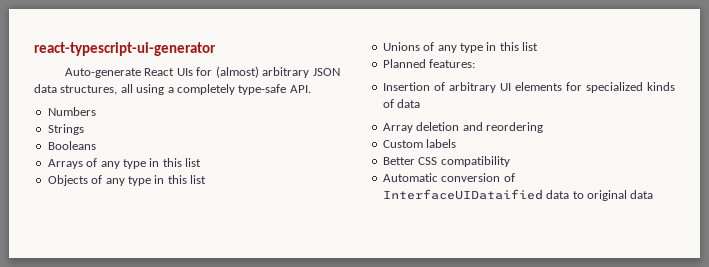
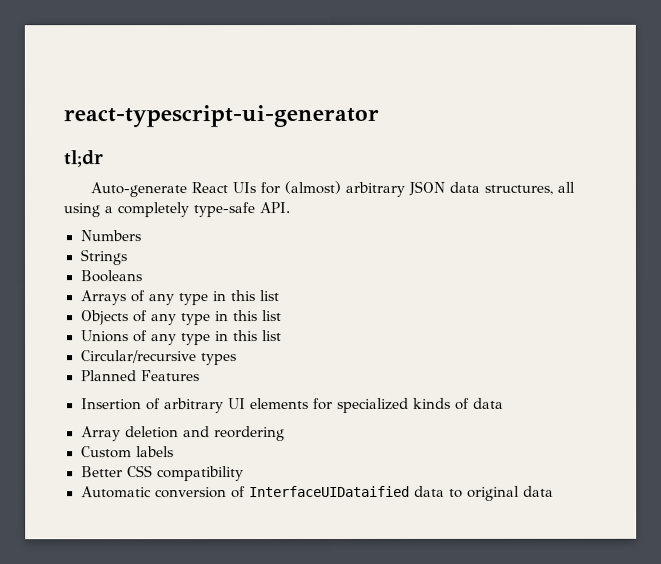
(216, 49) none -> [63,150,103,168] // tl;dr
(538, 46) none -> [80,350,237,366] // Circular/recursive types
[429,59,476,68] features: -> [140,370,200,382] Features

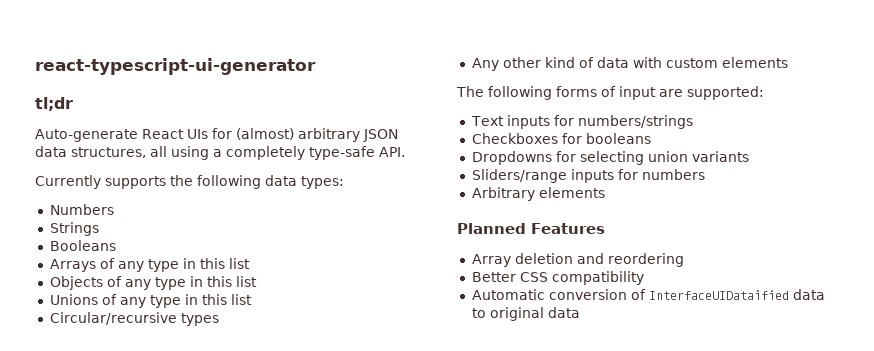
(290, 208) none -> [35,175,344,189] // Currently supports the following data types:
[80,370,200,382] [80,397,504,414] Planned Features // Insertion of arbitrary UI elements for specialized kinds of data -> [471,57,788,71] [456,86,764,100] [470,115,693,129] [471,133,651,144] [471,151,749,165] [471,169,705,183] [471,187,605,201] [457,223,605,234] Any other kind of data with custom elements // The following forms of input are supported: // Text inputs for numbers/strings // Checkboxes for booleans // Dropdowns for selecting union variants // Sliders/range inputs for numbers // Arbitrary elements // Planned Features
[80,446,174,459] // Custom labels -> (684, 260) none

